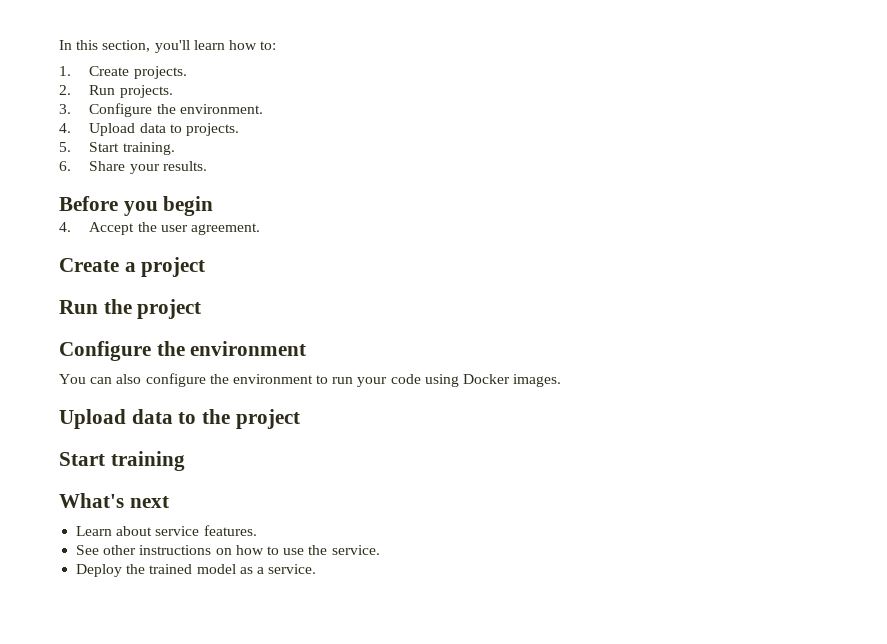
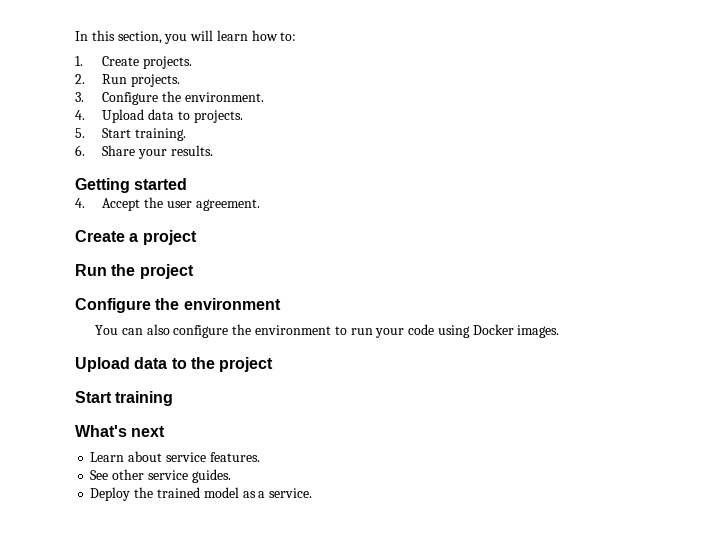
[154,40,190,53] you'll -> [164,30,214,44] you will
[59,196,214,216] Before you begin -> [75,178,188,193] Getting started
[139,545,380,555] instructions on how to use the service. -> [147,469,231,483] service guides.

